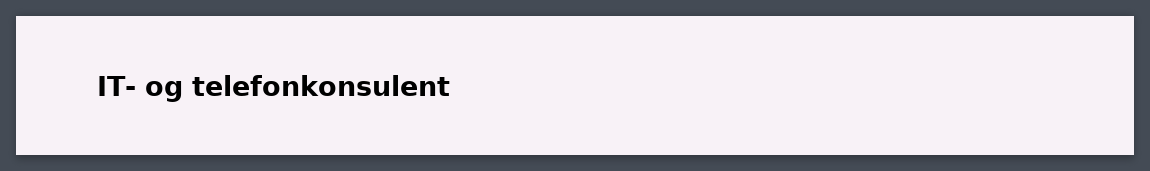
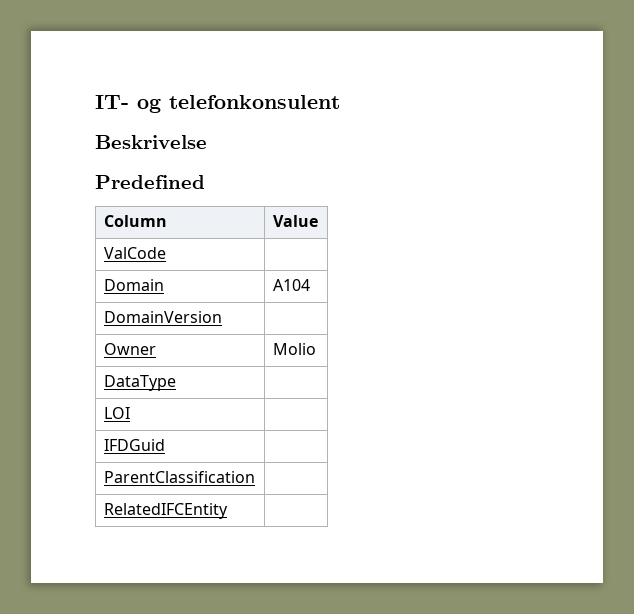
(450, 85) none -> [95,135,207,149] [95,175,205,189] [103,215,167,227] [272,215,318,227] [103,247,166,259] [103,279,164,291] [272,279,310,291] [103,311,222,323] [103,343,156,355] [272,343,316,355] [103,375,176,391] [103,407,130,419] [103,439,165,451] [103,471,255,483] [103,503,228,519] // Beskrivelse // Predefined // Column | Value // ValCode | // Domain | A104 // DomainVersion | // Owner | Molio // DataType | // LOI | // IFDGuid | // ParentClassification | // RelatedIFCEntity |

